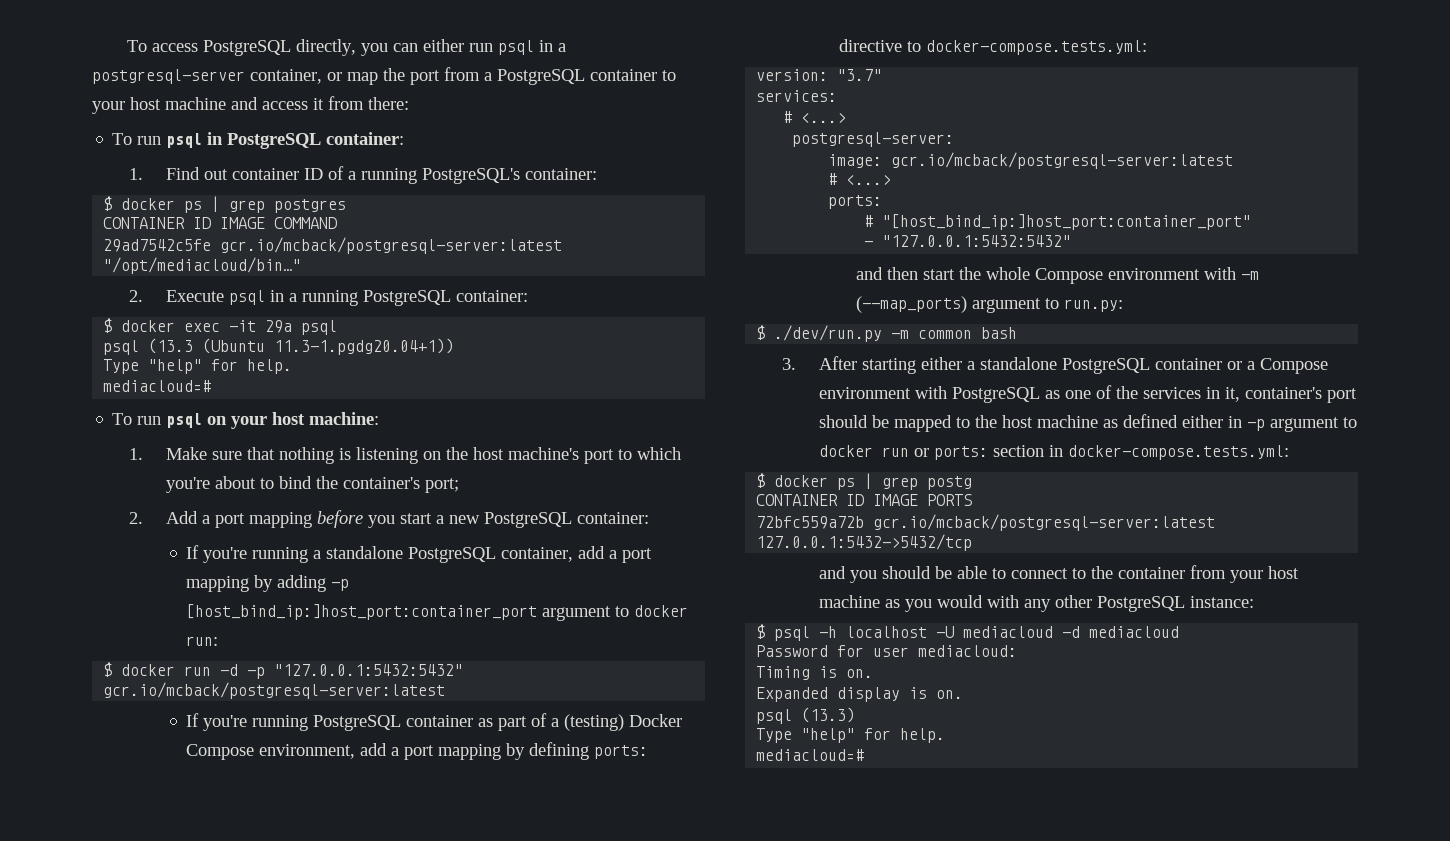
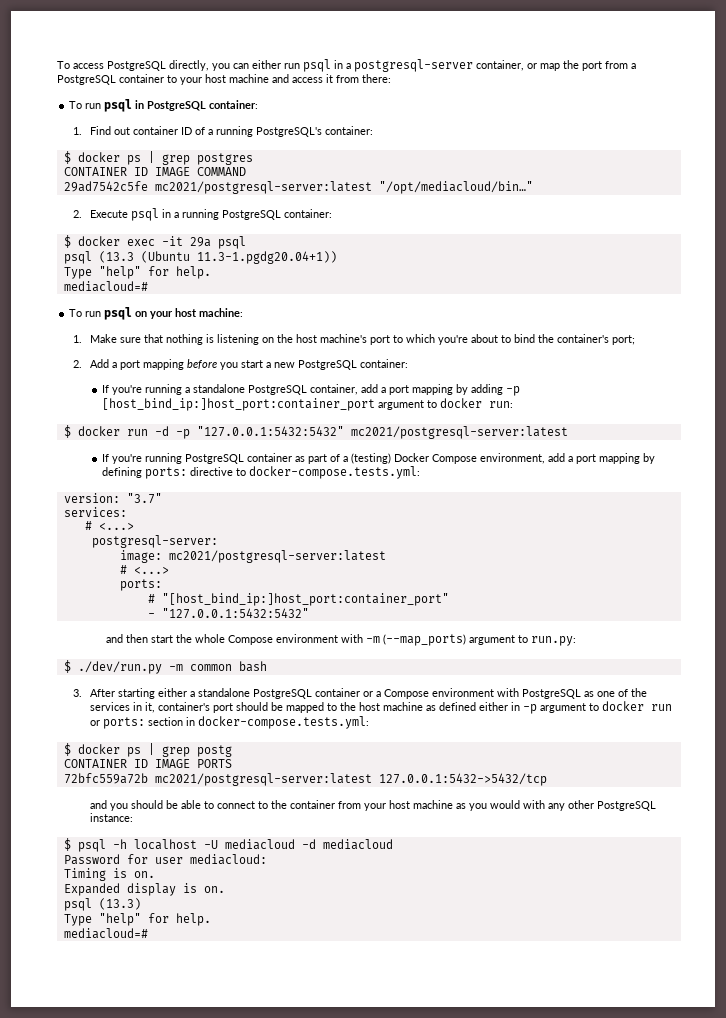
[220,237,563,254] gcr.io/mcback/postgresql-server:latest -> [154,181,372,194] mc2021/postgresql-server:latest
[103,682,446,699] gcr.io/mcback/postgresql-server:latest -> [350,426,568,439] mc2021/postgresql-server:latest
[891,152,1234,169] gcr.io/mcback/postgresql-server:latest -> [168,550,386,563] mc2021/postgresql-server:latest
[873,514,1216,531] gcr.io/mcback/postgresql-server:latest -> [154,773,372,786] mc2021/postgresql-server:latest

